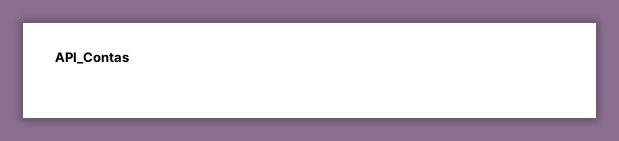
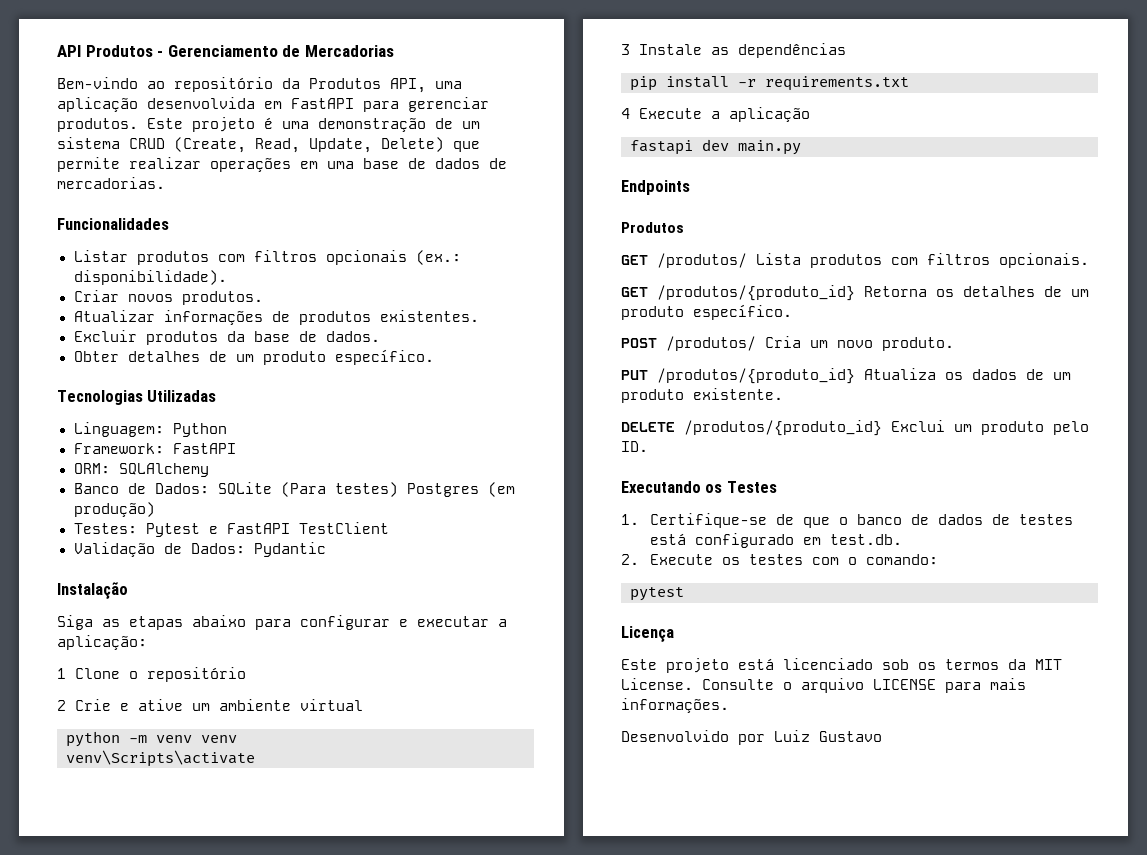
[55,52,129,64] API_Contas -> [57,45,394,57] [57,77,462,93] [57,97,489,112] [57,117,480,132] [57,137,480,153] [57,157,507,172] [57,177,165,189] [57,218,169,230] [73,250,461,265] [73,270,227,285] [73,290,263,305] [73,310,479,325] [73,330,380,345] [73,349,434,365] [57,390,217,405] [73,422,227,437] [73,443,236,454] [73,463,209,477] [73,482,515,497] [73,502,155,517] [73,522,389,537] [73,542,326,557] [57,582,128,599] [57,615,507,630] [57,635,147,650] [57,667,246,682] [57,699,363,711] [66,731,237,747] [66,750,255,767] [621,43,846,58] [630,76,909,91] [621,107,810,122] [630,139,801,155] [621,180,690,195] [621,222,684,233] [621,253,1089,268] [621,285,1089,301] [621,304,792,320] [621,336,954,351] [621,368,1071,384] [621,388,783,403] [621,420,1089,436] [621,441,648,452] [621,481,777,493] [621,513,1074,528] [650,533,903,548] [621,554,939,565] [630,587,684,601] [621,626,674,642] [621,658,1062,673] [621,678,1026,693] [621,698,729,713] [621,730,882,745] API Produtos - Gerenciamento de Mercadorias // Bem-vindo ao repositório da Produtos API, uma aplicação desenvolvida em FastAPI para gerenciar produtos. Este projeto é uma demonstração de um sistema CRUD (Create, Read, Update, Delete) que permite realizar operações em uma base de dados de mercadorias. // Funcionalidades // Listar produtos com filtros opcionais (ex.: disponibilidade). // Criar novos produtos. // Atualizar informações de produtos existentes. // Excluir produtos da base de dados. // Obter detalhes de um produto específico. // Tecnologias Utilizadas // Linguagem: Python // Framework: FastAPI // ORM: SQLAlchemy // Banco de Dados: SQLite (Para testes) Postgres (em produção) // Testes: Pytest e FastAPI TestClient // Validação de Dados: Pydantic // Instalação // Siga as etapas abaixo para configurar e executar a aplicação: // 1 Clone o repositório // 2 Crie e ative um ambiente virtual // python -m venv venv // venv\Scripts\activate // 3 Instale as dependências // pip install -r requirements.txt // 4 Execute a aplicação // fastapi dev main.py // Endpoints // Produtos // GET /produtos/ Lista produtos com filtros opcionais. // GET /produtos/{produto_id} Retorna os detalhes de um produto específico. // POST /produtos/ Cria um novo produto. // PUT /produtos/{produto_id} Atualiza os dados de um produto existente. // DELETE /produtos/{produto_id} Exclui um produto pelo ID. // Executando os Testes // 1. Certifique-se de que o banco de dados de testes está configurado em test.db. // 2. Execute os testes com o comando: // pytest // Licença // Este projeto está licenciado sob os termos da MIT License. Consulte o arquivo LICENSE para mais informações. // Desenvolvido por Luiz Gustavo

